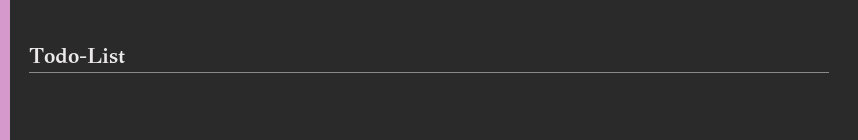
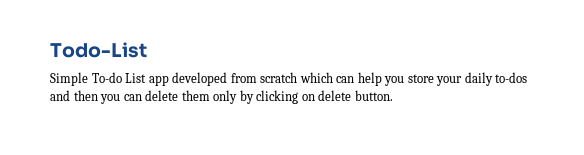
(125, 56) none -> [50,72,528,86] [50,90,393,104] // Simple To-do List app developed from scratch which can help you store your daily to-dos and then you can delete them only by clicking on delete button.

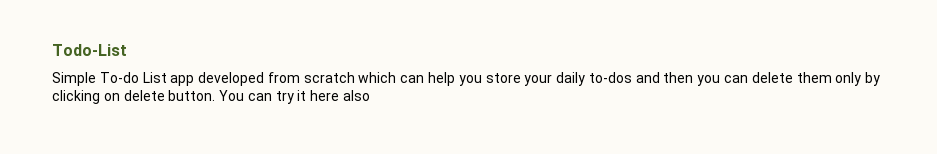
(393, 95) none -> [219,90,371,104] You can try it here also

